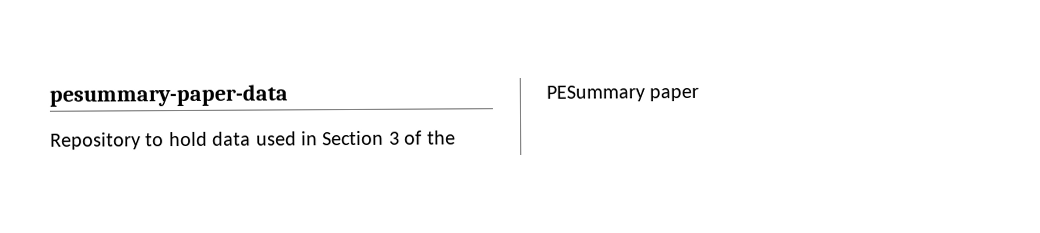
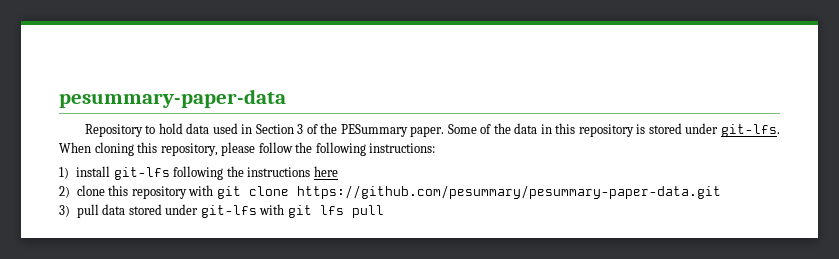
[649,87,700,102] paper -> [410,123,781,137] [59,142,436,156] [59,166,338,180] [59,185,721,199] [59,204,384,218] paper. Some of the data in this repository is stored under git-lfs. When cloning this repository, please follow the following instructions: // 1) install git-lfs following the instructions here // 2) clone this repository with git clone https://github.com/pesummary/pesummary-paper-data.git // 3) pull data stored under git-lfs with git lfs pull

